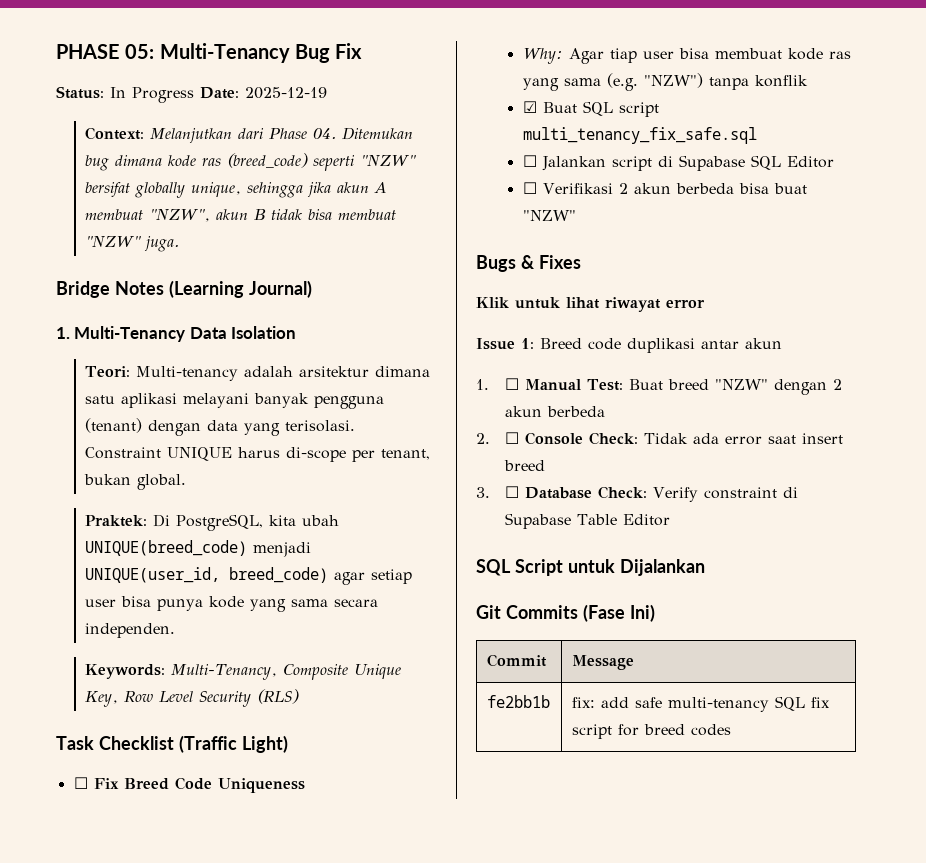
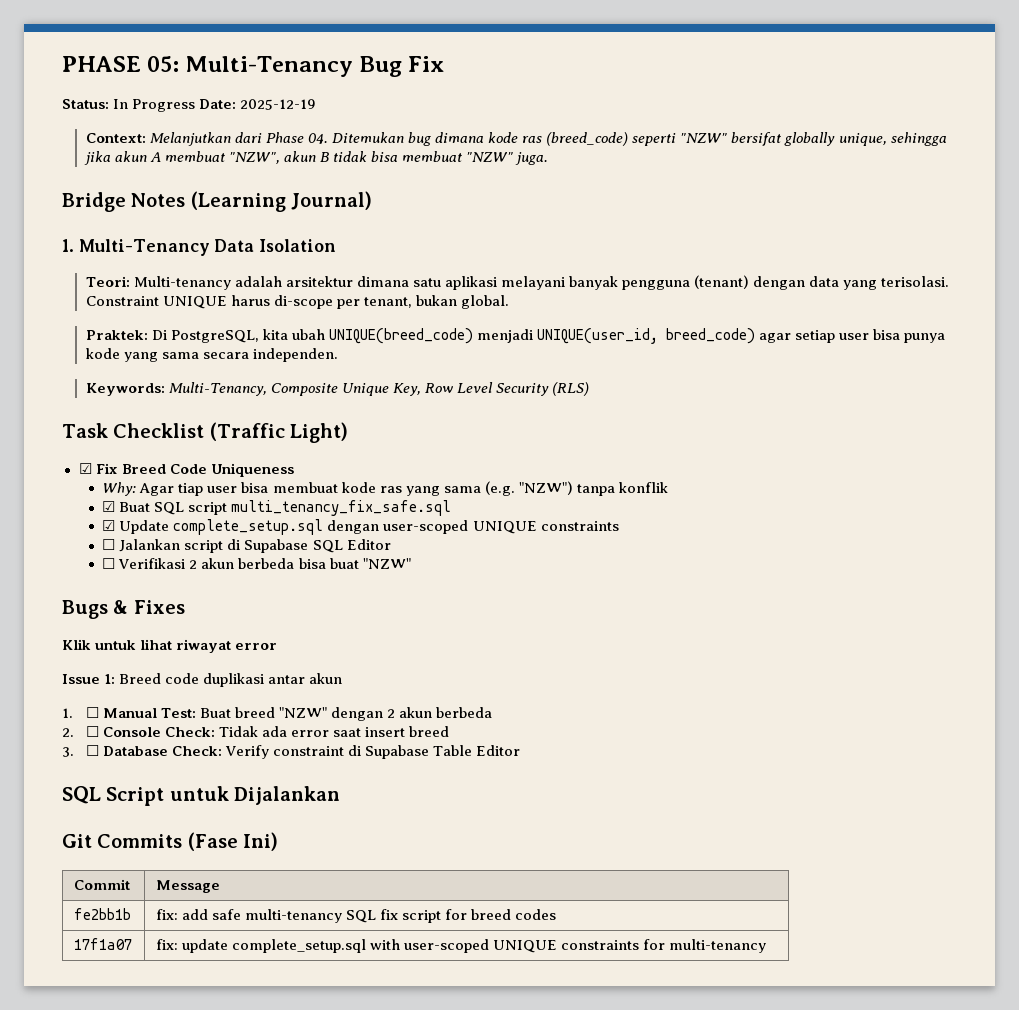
[73,777,88,789] ☐ -> [78,463,92,474] ☑
(757, 135) none -> [102,519,619,535] // ☑ Update complete_setup.sql dengan user-scoped UNIQUE constraints
(731, 730) none -> [73,938,132,950] [155,939,767,953] // 17f1a07 | fix: update complete_setup.sql with user-scoped UNIQUE constraints for multi-tenancy

